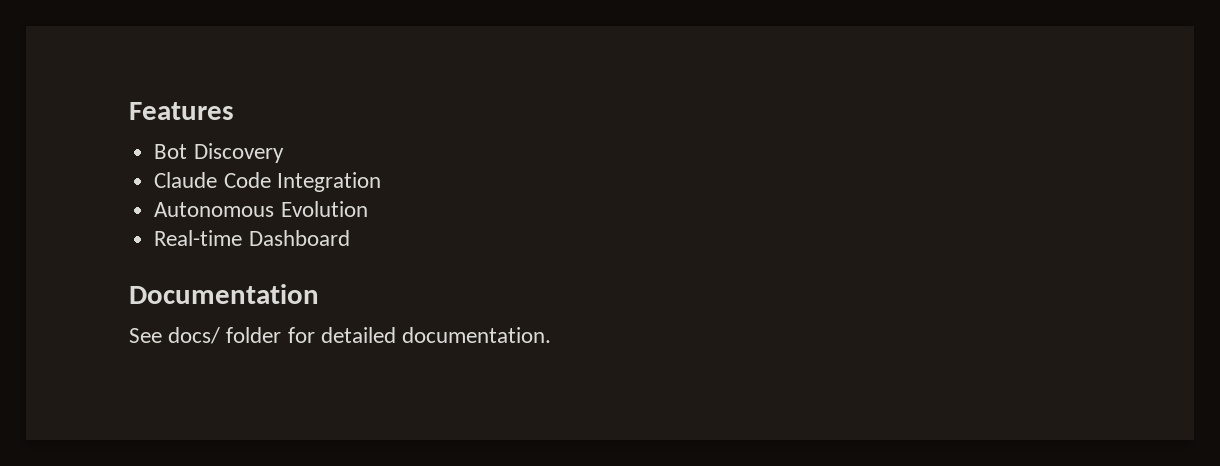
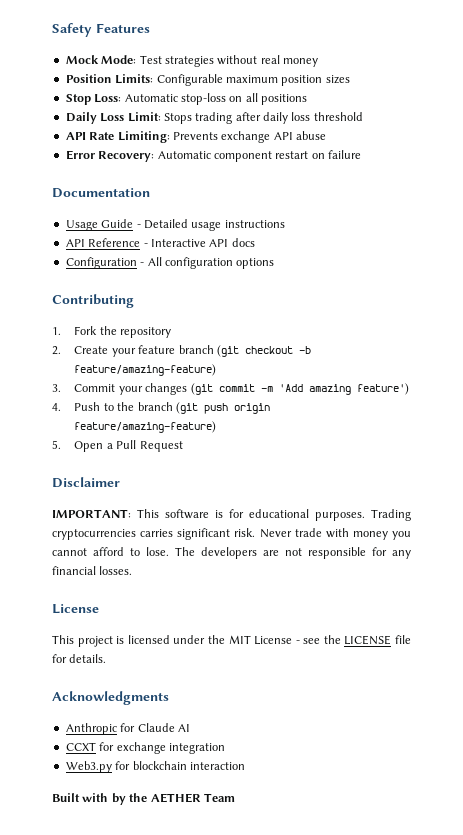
(129, 111) none -> [52,23,92,37] Safety
[154,143,284,163] [154,172,381,192] [154,201,368,217] [154,230,350,246] [129,284,319,304] [129,327,552,344] Bot Discovery // Claude Code Integration // Autonomous Evolution // Real-time Dashboard // Documentation // See docs/ folder for detailed documentation. -> [65,55,318,67] [65,74,350,86] [65,93,307,105] [65,112,363,124] [65,131,326,143] [65,150,361,162] [52,188,150,198] [65,219,285,231] [65,238,255,247] [65,257,275,269] [52,294,134,308] [52,326,172,338] [52,345,311,357] [74,364,217,376] [52,383,409,395] [52,402,270,414] [74,421,217,433] [52,440,183,452] [52,477,120,488] [52,509,411,521] [52,528,411,540] [52,547,411,559] [52,566,133,575] [52,604,99,614] [52,635,411,647] [52,654,107,663] [52,691,169,705] [65,723,190,735] [65,742,225,754] [65,761,245,773] [52,793,235,805] Mock Mode: Test strategies without real money // Position Limits: Configurable maximum position sizes // Stop Loss: Automatic stop-loss on all positions // Daily Loss Limit: Stops trading after daily loss threshold // API Rate Limiting: Prevents exchange API abuse // Error Recovery: Automatic component restart on failure // Documentation // Usage Guide - Detailed usage instructions // API Reference - Interactive API docs // Configuration - All configuration options // Contributing // 1. Fork the repository // 2. Create your feature branch (git checkout -b feature/amazing-feature) // 3. Commit your changes (git commit -m 'Add amazing feature') // 4. Push to the branch (git push origin feature/amazing-feature) // 5. Open a Pull Request // Disclaimer // IMPORTANT: This software is for educational purposes. Trading cryptocurrencies carries significant risk. Never trade with money you cannot afford to lose. The developers are not responsible for any financial losses. // License // This project is licensed under the MIT License - see the LICENSE file for details. // Acknowledgments // Anthropic for Claude AI // CCXT for exchange integration // Web3.py for blockchain interaction // Built with by the AETHER Team

